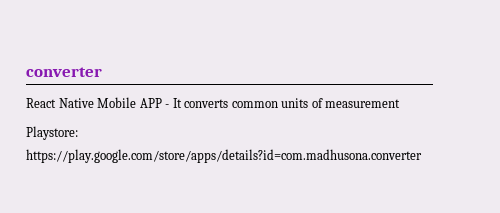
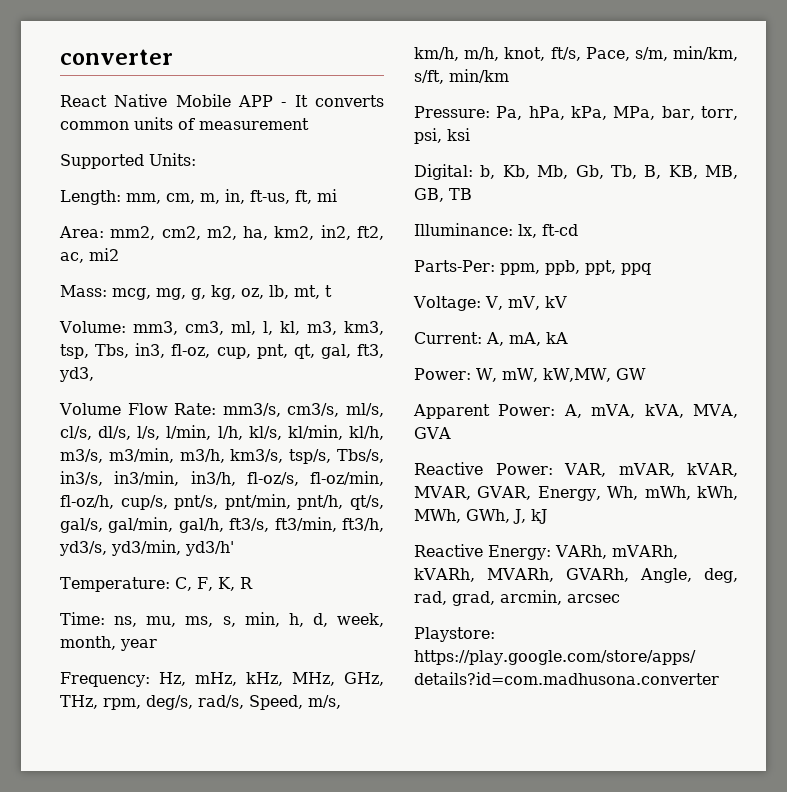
(401, 103) none -> [60,153,196,169] [60,189,337,205] [59,225,384,240] [60,248,119,263] [60,285,332,300] [59,321,384,335] [60,343,384,359] [59,367,94,382] [59,403,384,417] [60,425,384,440] [60,448,385,464] [60,471,384,486] [60,494,384,510] [60,517,384,533] [59,540,234,556] [60,577,253,592] [60,612,384,627] [60,636,157,651] [60,672,384,687] [60,695,341,710] [414,46,738,61] [414,69,509,84] [414,106,739,120] [414,128,470,144] [414,164,738,180] [414,188,472,202] [414,223,578,238] [414,260,651,275] [413,296,567,311] [414,332,568,346] [414,368,646,382] [413,404,739,419] [414,427,451,439] [414,462,739,477] [414,486,738,501] [414,509,547,524] [414,544,678,560] [414,568,738,583] [414,590,620,606] // Supported Units: // Length: mm, cm, m, in, ft-us, ft, mi // Area: mm2, cm2, m2, ha, km2, in2, ft2, ac, mi2 // Mass: mcg, mg, g, kg, oz, lb, mt, t // Volume: mm3, cm3, ml, l, kl, m3, km3, tsp, Tbs, in3, fl-oz, cup, pnt, qt, gal, ft3, yd3, // Volume Flow Rate: mm3/s, cm3/s, ml/s, cl/s, dl/s, l/s, l/min, l/h, kl/s, kl/min, kl/h, m3/s, m3/min, m3/h, km3/s, tsp/s, Tbs/s, in3/s, in3/min, in3/h, fl-oz/s, fl-oz/min, fl-oz/h, cup/s, pnt/s, pnt/min, pnt/h, qt/s, gal/s, gal/min, gal/h, ft3/s, ft3/min, ft3/h, yd3/s, yd3/min, yd3/h' // Temperature: C, F, K, R // Time: ns, mu, ms, s, min, h, d, week, month, year // Frequency: Hz, mHz, kHz, MHz, GHz, THz, rpm, deg/s, rad/s, Speed, m/s, km/h, m/h, knot, ft/s, Pace, s/m, min/km, s/ft, min/km // Pressure: Pa, hPa, kPa, MPa, bar, torr, psi, ksi // Digital: b, Kb, Mb, Gb, Tb, B, KB, MB, GB, TB // Illuminance: lx, ft-cd // Parts-Per: ppm, ppb, ppt, ppq // Voltage: V, mV, kV // Current: A, mA, kA // Power: W, mW, kW,MW, GW // Apparent Power: A, mVA, kVA, MVA, GVA // Reactive Power: VAR, mVAR, kVAR, MVAR, GVAR, Energy, Wh, mWh, kWh, MWh, GWh, J, kJ // Reactive Energy: VARh, mVARh, kVARh, MVARh, GVARh, Angle, deg, rad, grad, arcmin, arcsec

